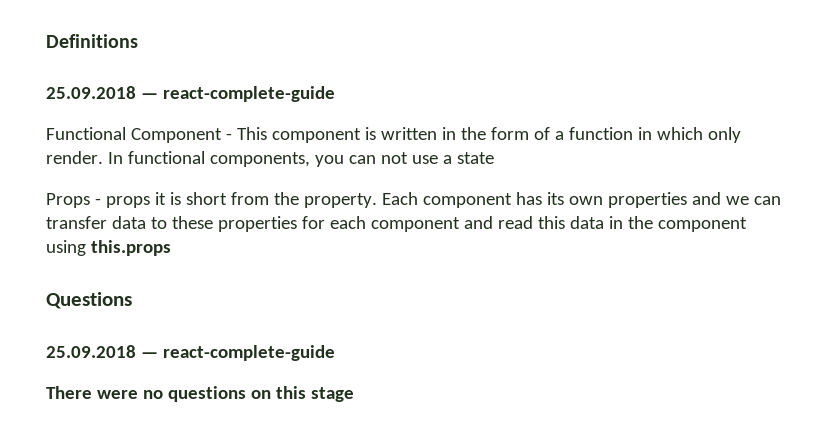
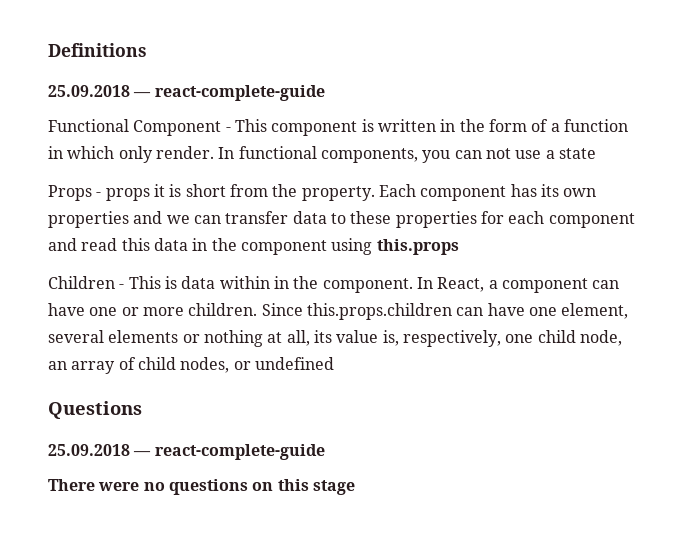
(171, 248) none -> [48,276,620,293] [48,303,629,320] [48,330,622,347] [48,357,334,374] // Children - This is data within in the component. In React, a component can have one or more children. Since this.props.children can have one element, several elements or nothing at all, its value is, respectively, one child node, an array of child nodes, or undefined

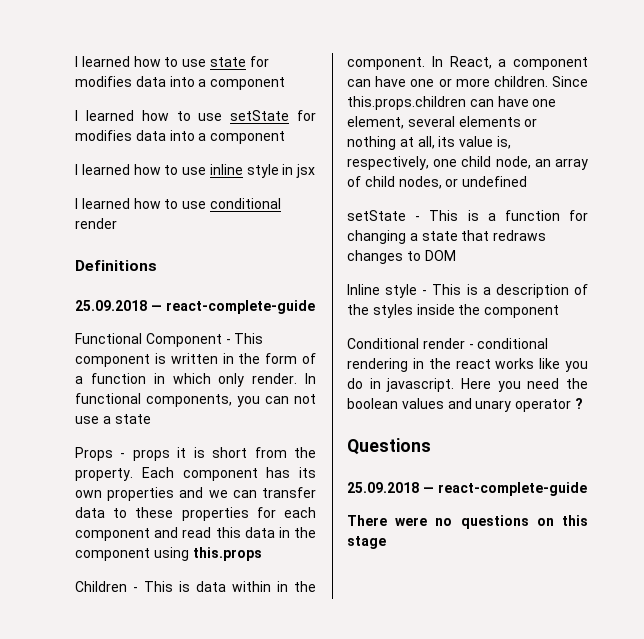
(48, 50) none -> [75,56,269,67] [75,76,286,90] [75,110,316,121] [75,130,286,144] [75,164,316,178] [75,198,281,209] [75,218,117,229] I learned how to use state for modifies data into a component // I learned how to use setState for modifies data into a component // I learned how to use inline style in jsx // I learned how to use conditional render //
(334, 363) none -> [347,210,588,221] [347,230,547,244] [347,250,456,264] [347,284,588,298] [347,304,560,318] [347,338,549,349] [347,358,588,372] [347,378,588,392] [347,398,583,412] // setState - This is a function for changing a state that redraws changes to DOM // Inline style - This is a description of the styles inside the component // Conditional render - conditional rendering in the react works like you do in javascript. Here you need the boolean values and unary operator ?

